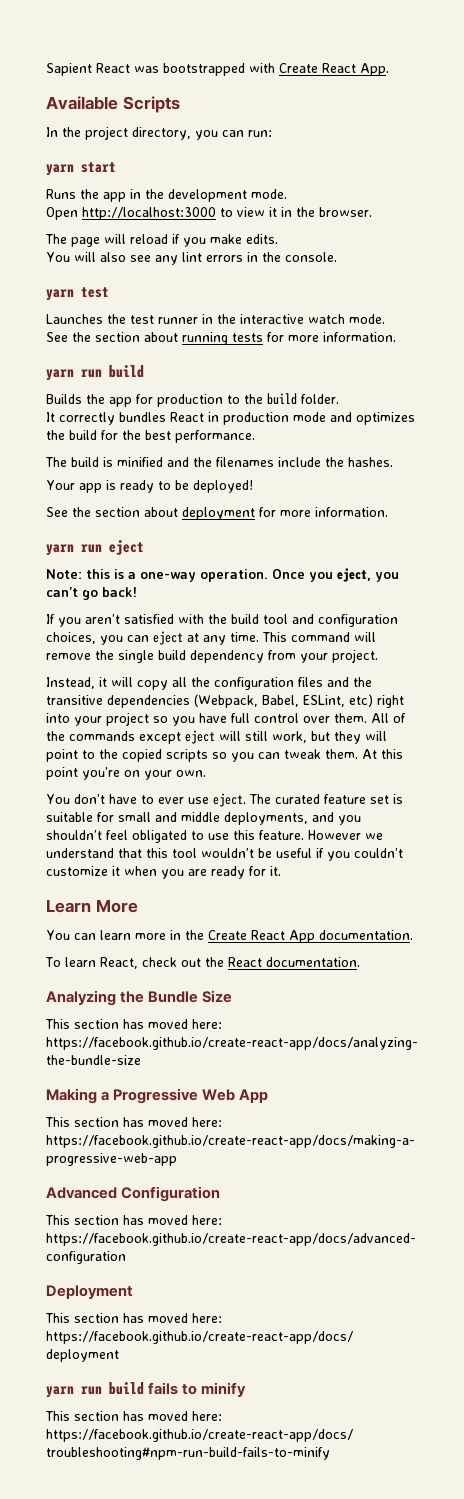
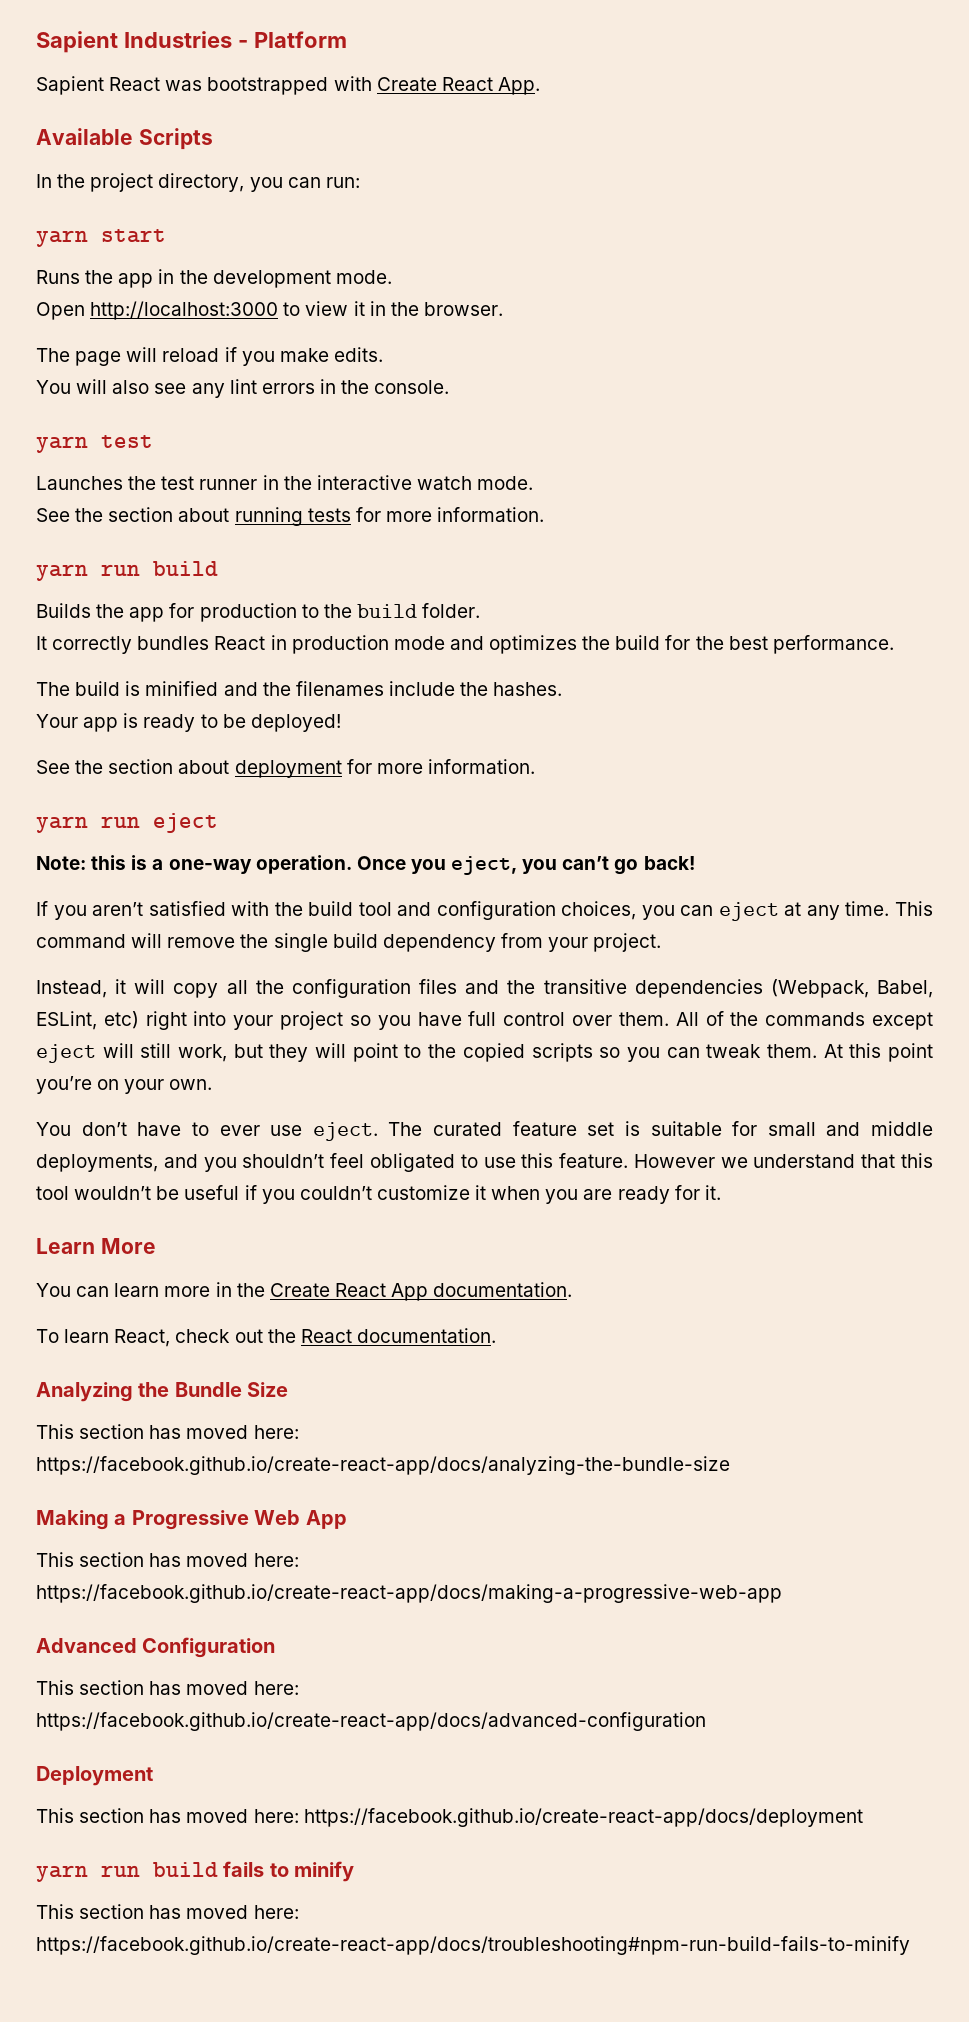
[46,63,92,76] Sapient -> [36,31,347,53] [36,76,104,95] Sapient Industries - Platform // Sapient

